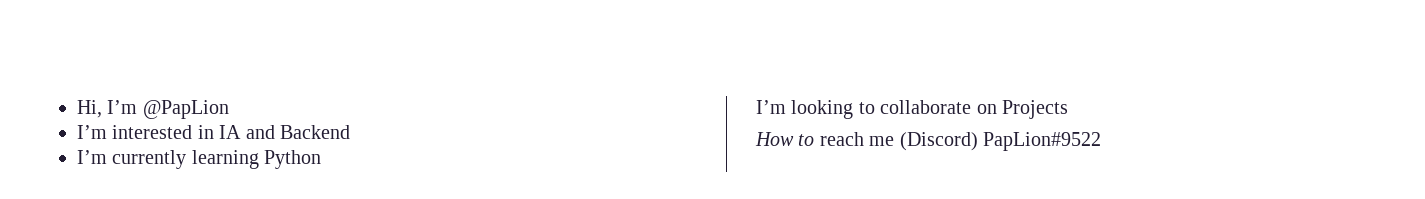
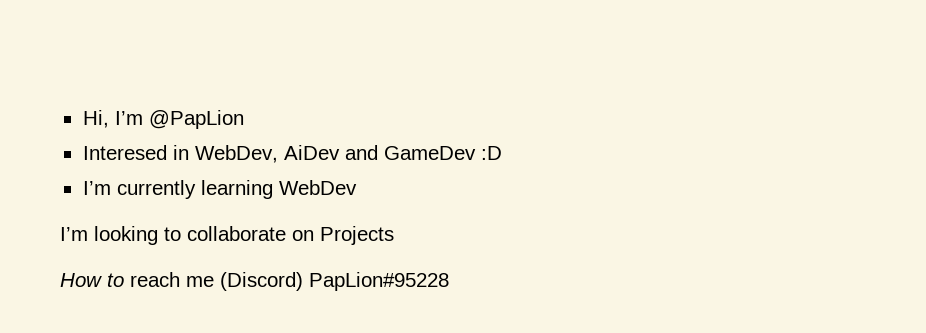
[77,125,350,139] I’m interested in IA and Backend -> [82,145,502,163] Interesed in WebDev, AiDev and GameDev :D
[264,150,322,169] Python -> [278,180,357,195] WebDev
[983,132,1101,151] PapLion#9522 -> [309,272,449,291] PapLion#95228

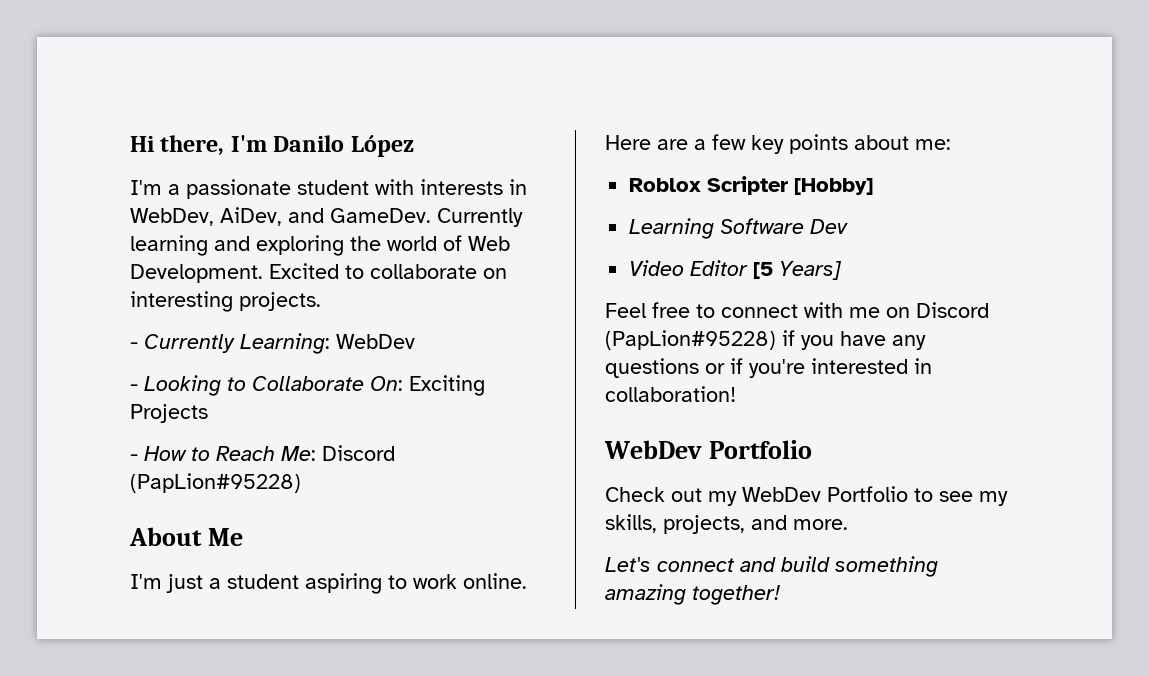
[82,110,244,129] [82,145,502,163] [82,180,357,199] [60,226,314,245] Hi, I’m @PapLion // Interesed in WebDev, AiDev and GameDev :D // I’m currently learning WebDev // I’m looking to collaborate on -> [130,135,414,157] [130,179,527,199] [130,207,523,227] [130,235,510,256] [130,263,507,283] [130,291,321,312] [130,333,415,354] [130,375,485,396] Hi there, I'm Danilo López // I'm a passionate student with interests in WebDev, AiDev, and GameDev. Currently learning and exploring the world of Web Development. Excited to collaborate on interesting projects. // - Currently Learning: WebDev // - Looking to Collaborate On: Exciting
(394, 235) none -> [130,454,138,461] -
[130,272,449,291] reach me (Discord) PapLion#95228 -> [216,445,395,461] [130,473,301,493] [129,527,243,546] [130,573,527,594] [605,134,951,154] [629,176,874,195] [629,218,849,239] [629,260,843,280] [605,302,989,318] [605,330,926,350] [605,358,932,378] [605,386,736,402] [604,440,812,459] [605,486,1008,506] [605,514,848,534] [605,556,938,577] [605,584,780,605] Reach Me: Discord (PapLion#95228) // About Me // I'm just a student aspiring to work online. Here are a few key points about me: // Roblox Scripter [Hobby] // Learning Software Dev // Video Editor [5 Years] // Feel free to connect with me on Discord (PapLion#95228) if you have any questions or if you're interested in collaboration! // WebDev Portfolio // Check out my WebDev Portfolio to see my skills, projects, and more. // Let's connect and build something amazing together!

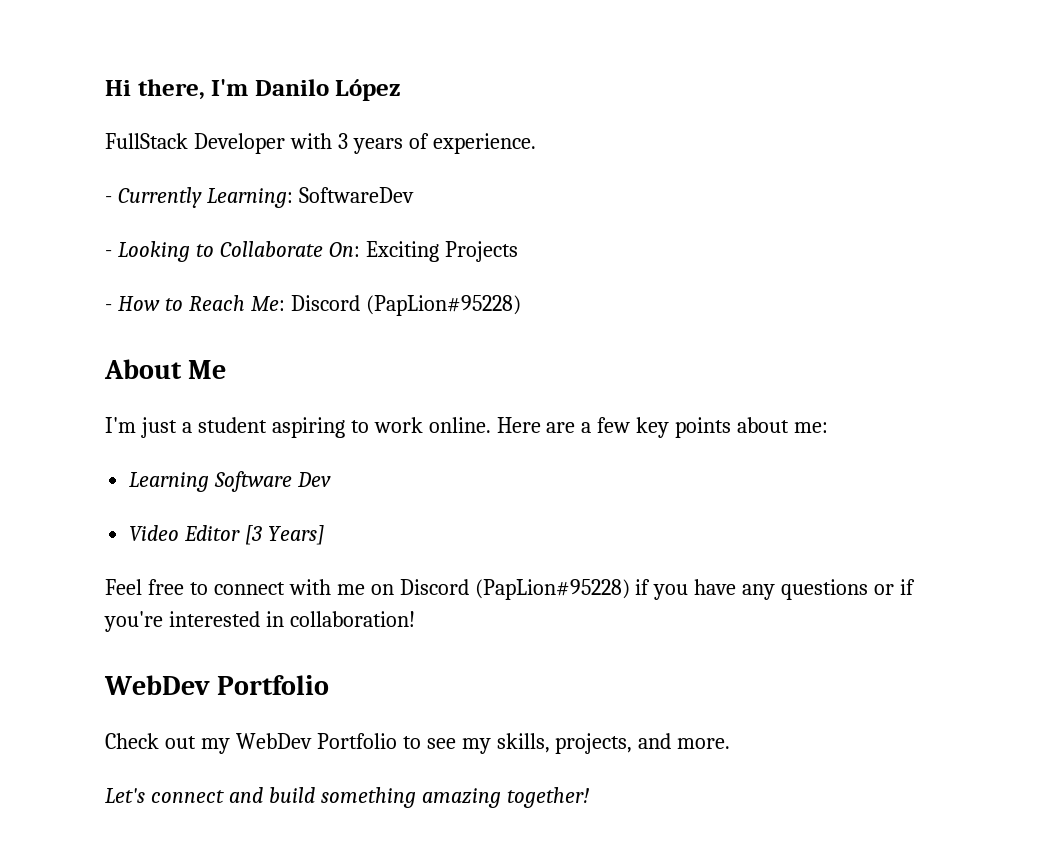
[130,179,527,199] [130,207,523,227] [130,235,510,256] [130,263,507,283] [130,291,321,312] I'm a passionate student with interests in WebDev, AiDev, and GameDev. Currently learning and exploring the world of Web Development. Excited to collaborate on interesting projects. -> [105,133,536,154] FullStack Developer with 3 years of experience.
[336,334,415,349] WebDev -> [298,187,414,203] SoftwareDev
[629,176,874,195] // Roblox Scripter [Hobby] -> (829, 427) none
[753,262,774,279] [5 -> [245,525,263,545] [3

